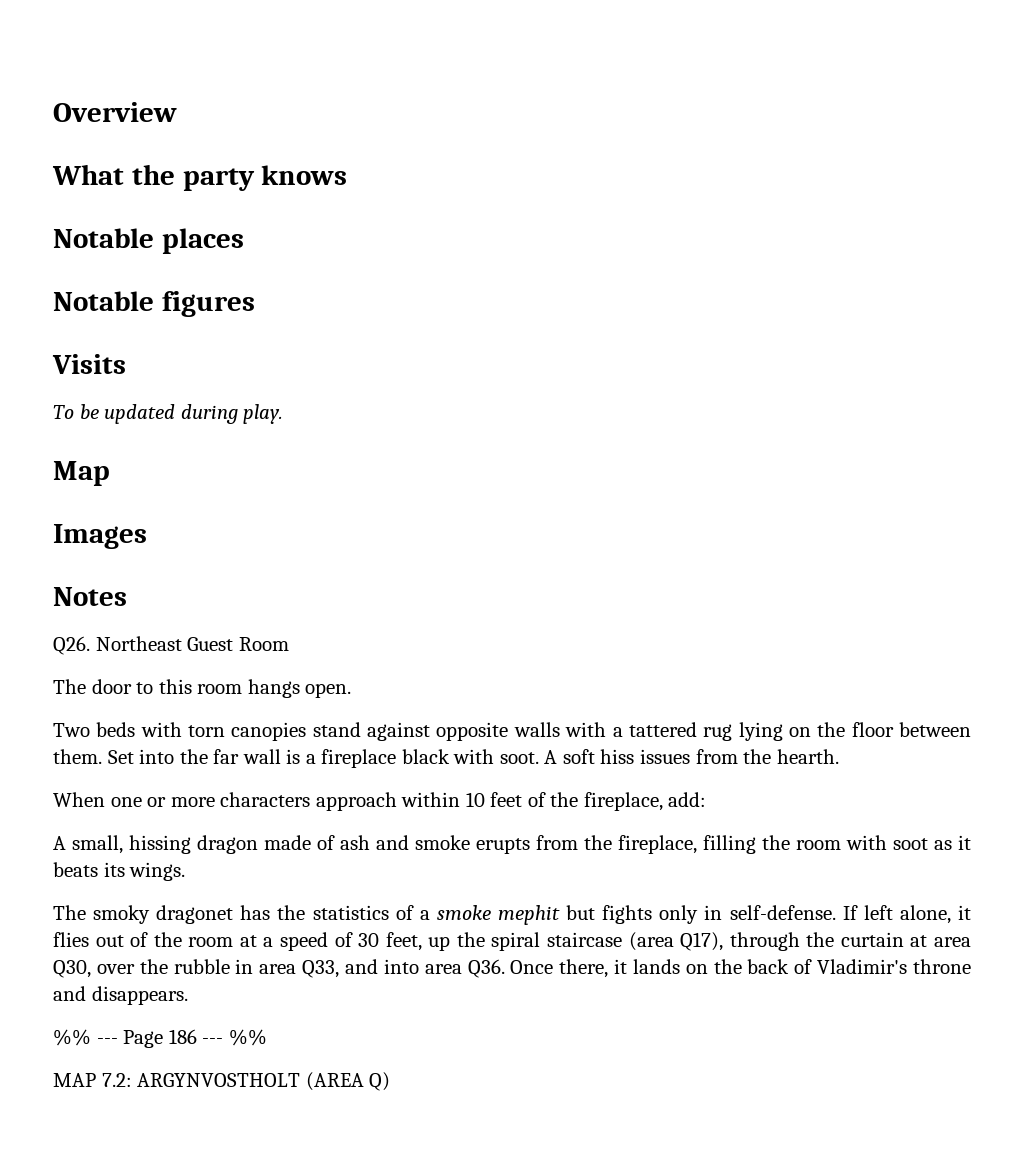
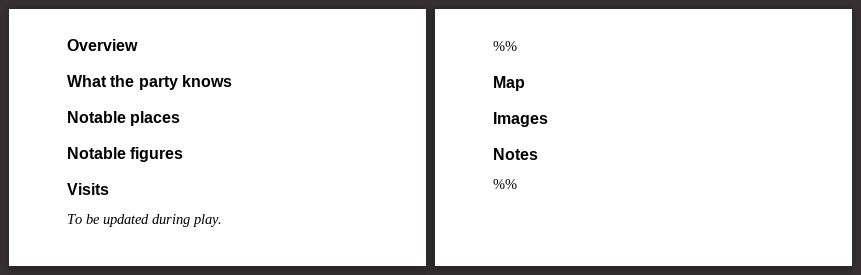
(284, 414) none -> [493,41,517,51] // %%
[53,636,289,655] [53,679,352,698] [53,722,972,741] [53,749,839,768] [53,792,707,811] [53,835,971,854] [53,862,186,881] [53,905,971,925] [53,932,971,951] [53,959,972,978] [53,986,188,1005] [53,1029,267,1048] [53,1072,391,1091] Q26. Northeast Guest Room // The door to this room hangs open. // Two beds with torn canopies stand against opposite walls with a tattered rug lying on the floor between them. Set into the far wall is a fireplace black with soot. A soft hiss issues from the hearth. // When one or more characters approach within 10 feet of the fireplace, add: // A small, hissing dragon made of ash and smoke erupts from the fireplace, filling the room with soot as it beats its wings. // The smoky dragonet has the statistics of a smoke mephit but fights only in self-defense. If left alone, it flies out of the room at a speed of 30 feet, up the spiral staircase (area Q17), through the curtain at area Q30, over the rubble in area Q33, and into area Q36. Once there, it lands on the back of Vladimir's throne and disappears. // %% --- Page 186 --- %% // MAP 7.2: ARGYNVOSTHOLT (AREA Q) -> [493,179,517,189] %%

